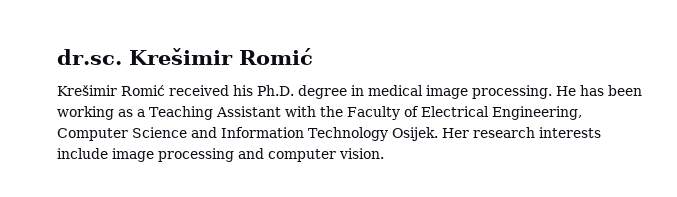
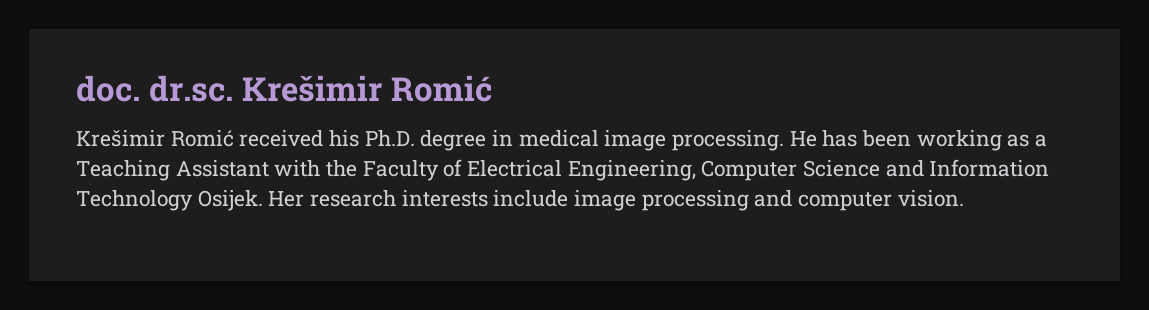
(57, 57) none -> [76,75,140,102] doc.

